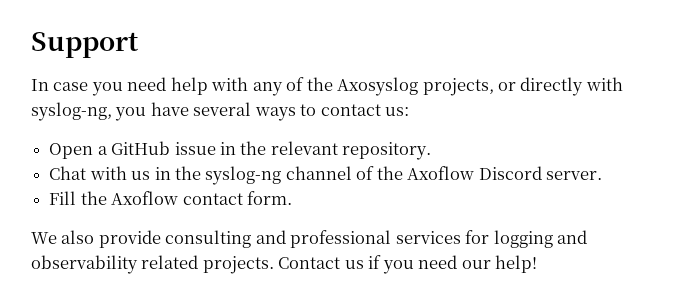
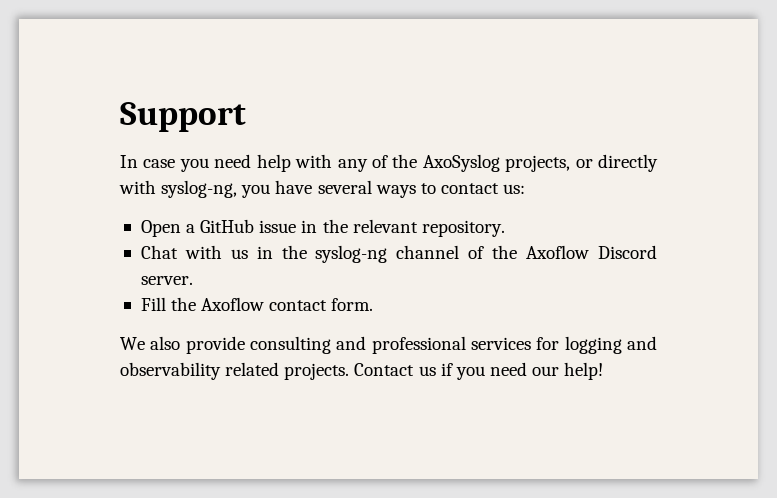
[337,77,419,96] Axosyslog -> [422,154,500,172] AxoSyslog

